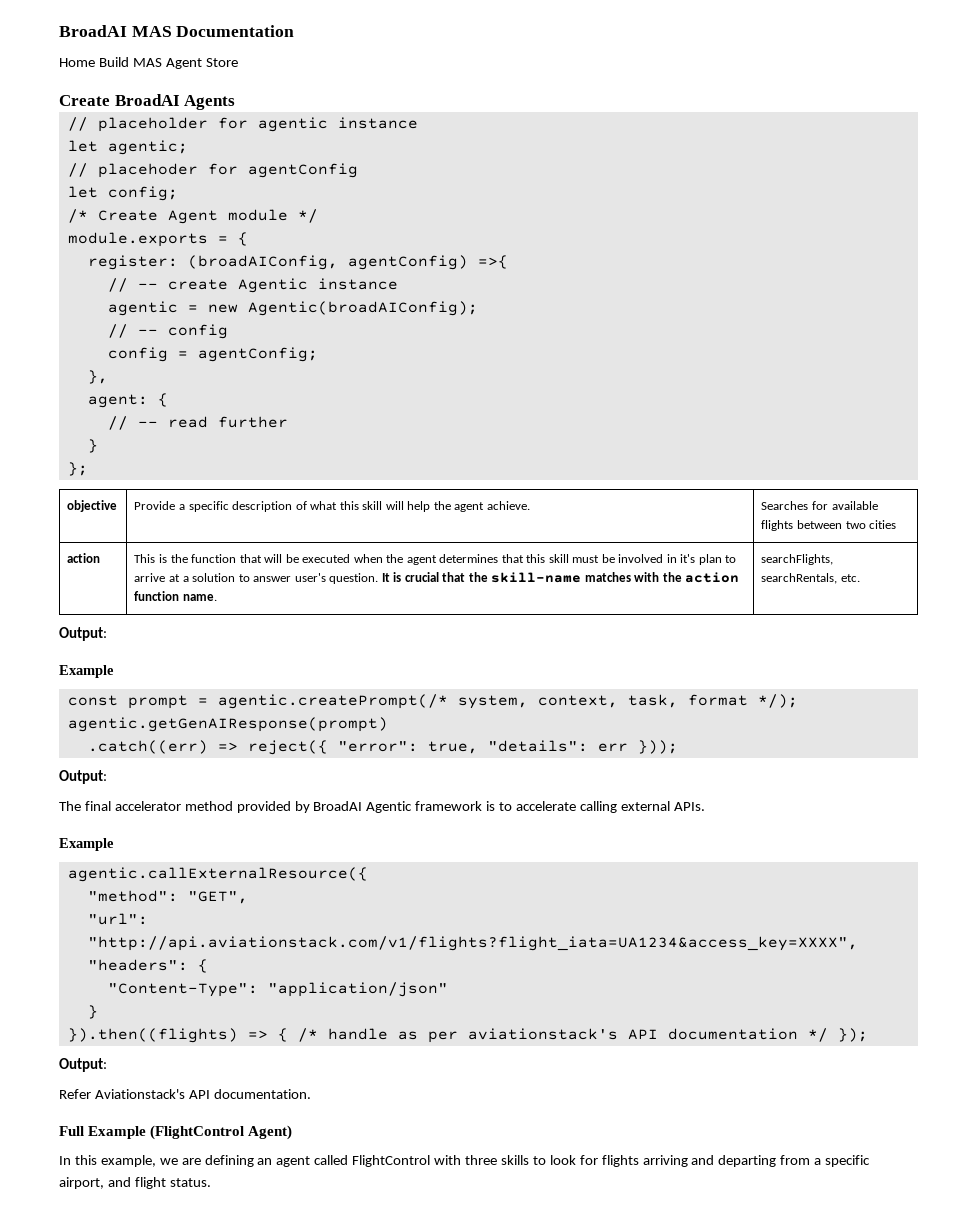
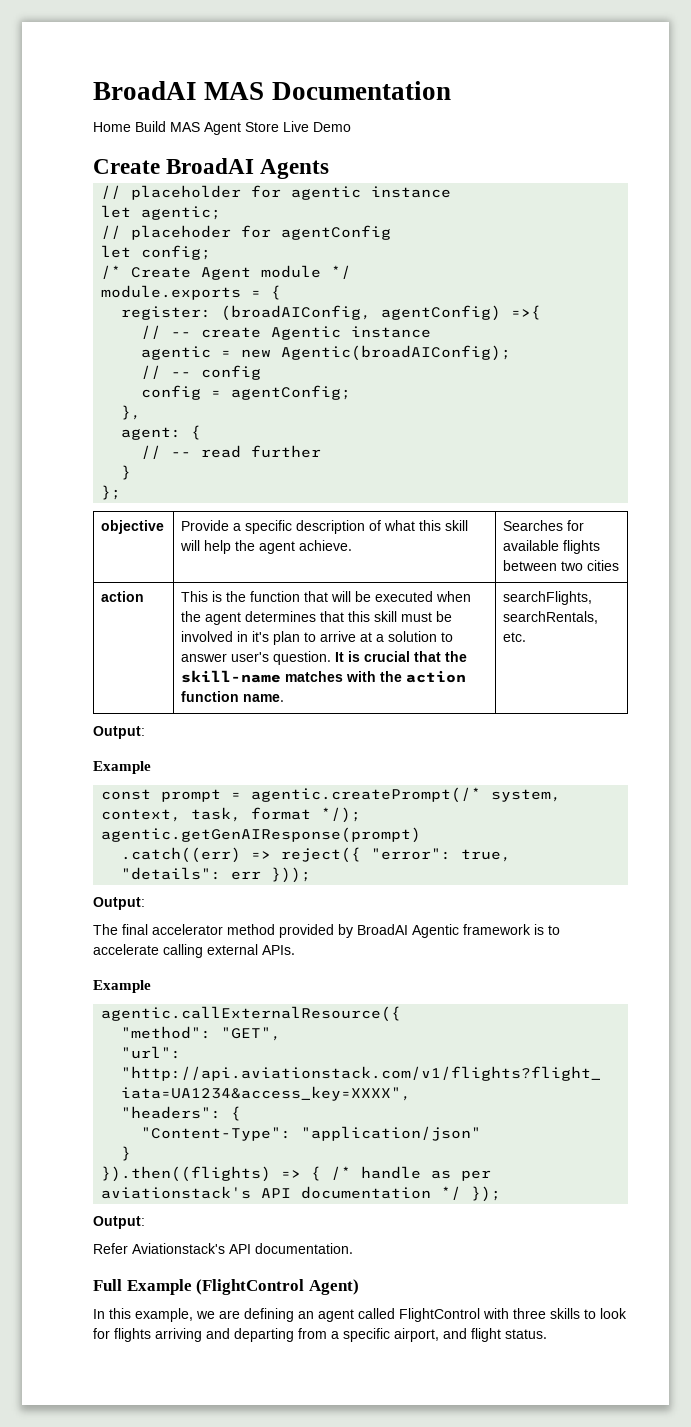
(238, 62) none -> [283,121,351,132] Live Demo

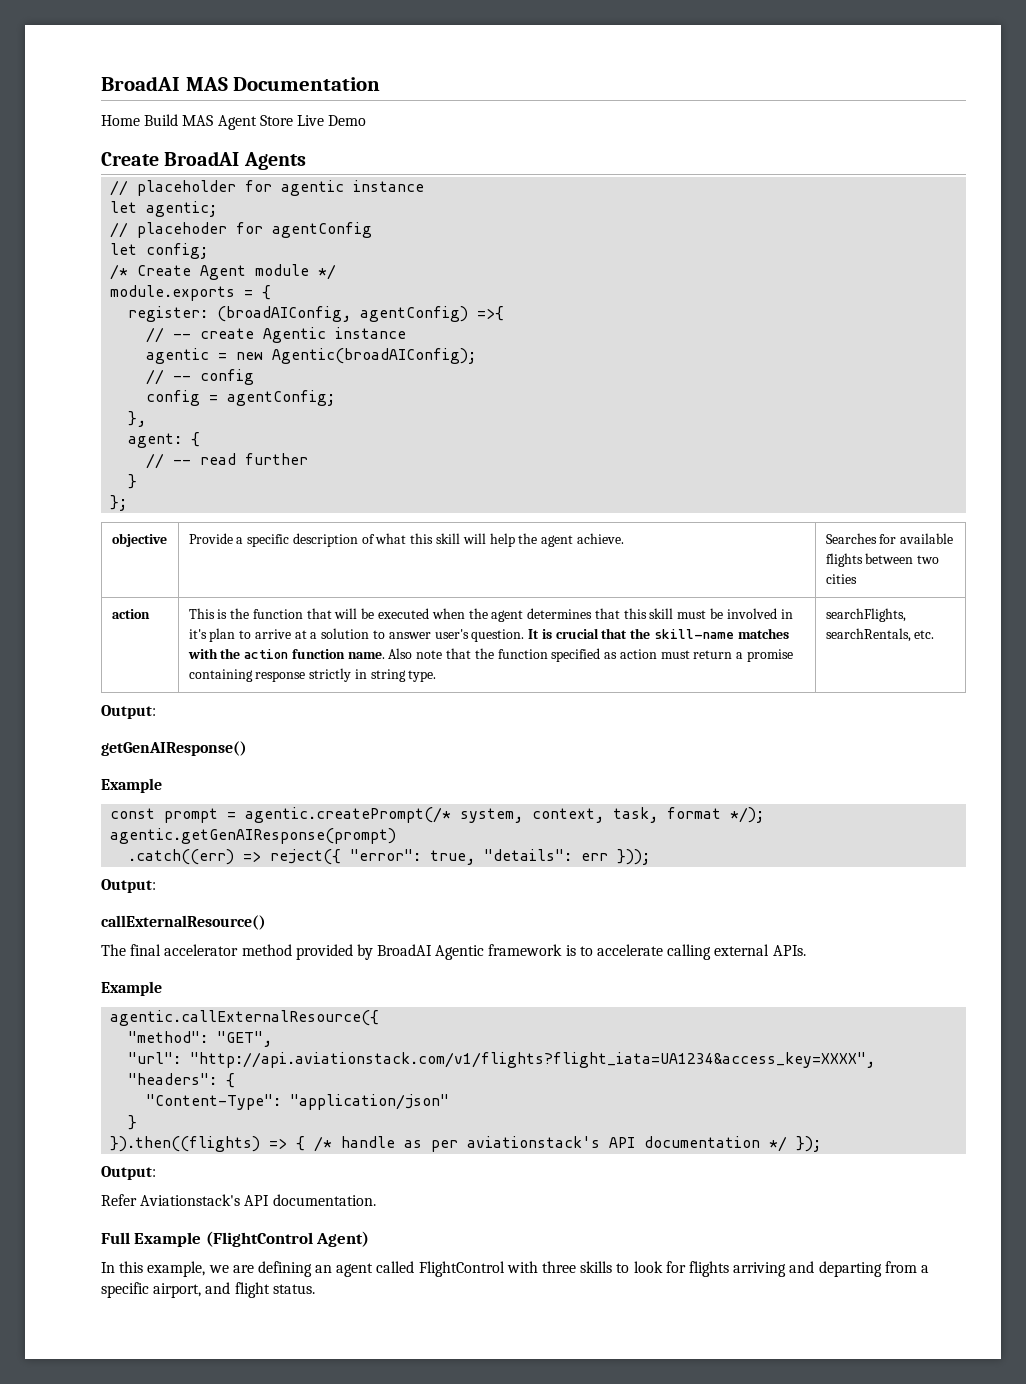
(285, 698) none -> [388,648,793,662] [188,668,437,682] Also note that the function specified as action must return a promise containing response strictly in string type.
(145, 732) none -> [101,741,247,756] // getGenAIResponse()
(145, 903) none -> [101,915,266,930] // callExternalResource()

